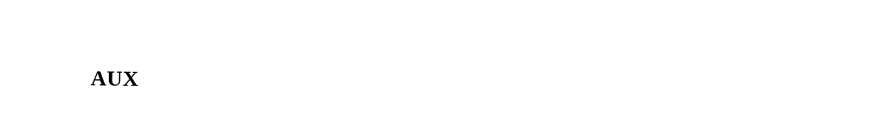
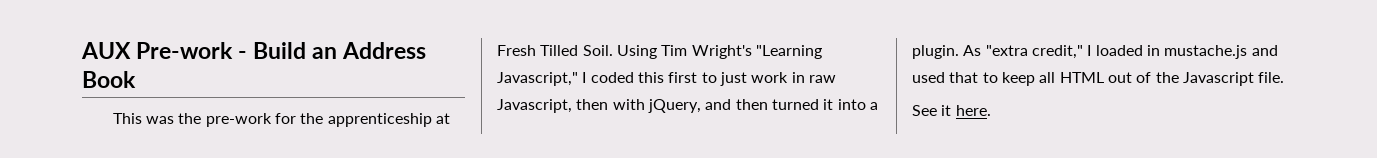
(139, 78) none -> [136,42,427,59] [82,71,136,88] [112,113,450,127] [497,45,822,59] [497,72,836,86] [497,99,878,113] [912,45,1278,59] [912,72,1285,86] [912,105,991,116] Pre-work - Build an Address Book // This was the pre-work for the apprenticeship at Fresh Tilled Soil. Using Tim Wright's "Learning Javascript," I coded this first to just work in raw Javascript, then with jQuery, and then turned it into a plugin. As "extra credit," I loaded in mustache.js and used that to keep all HTML out of the Javascript file. // See it here.

